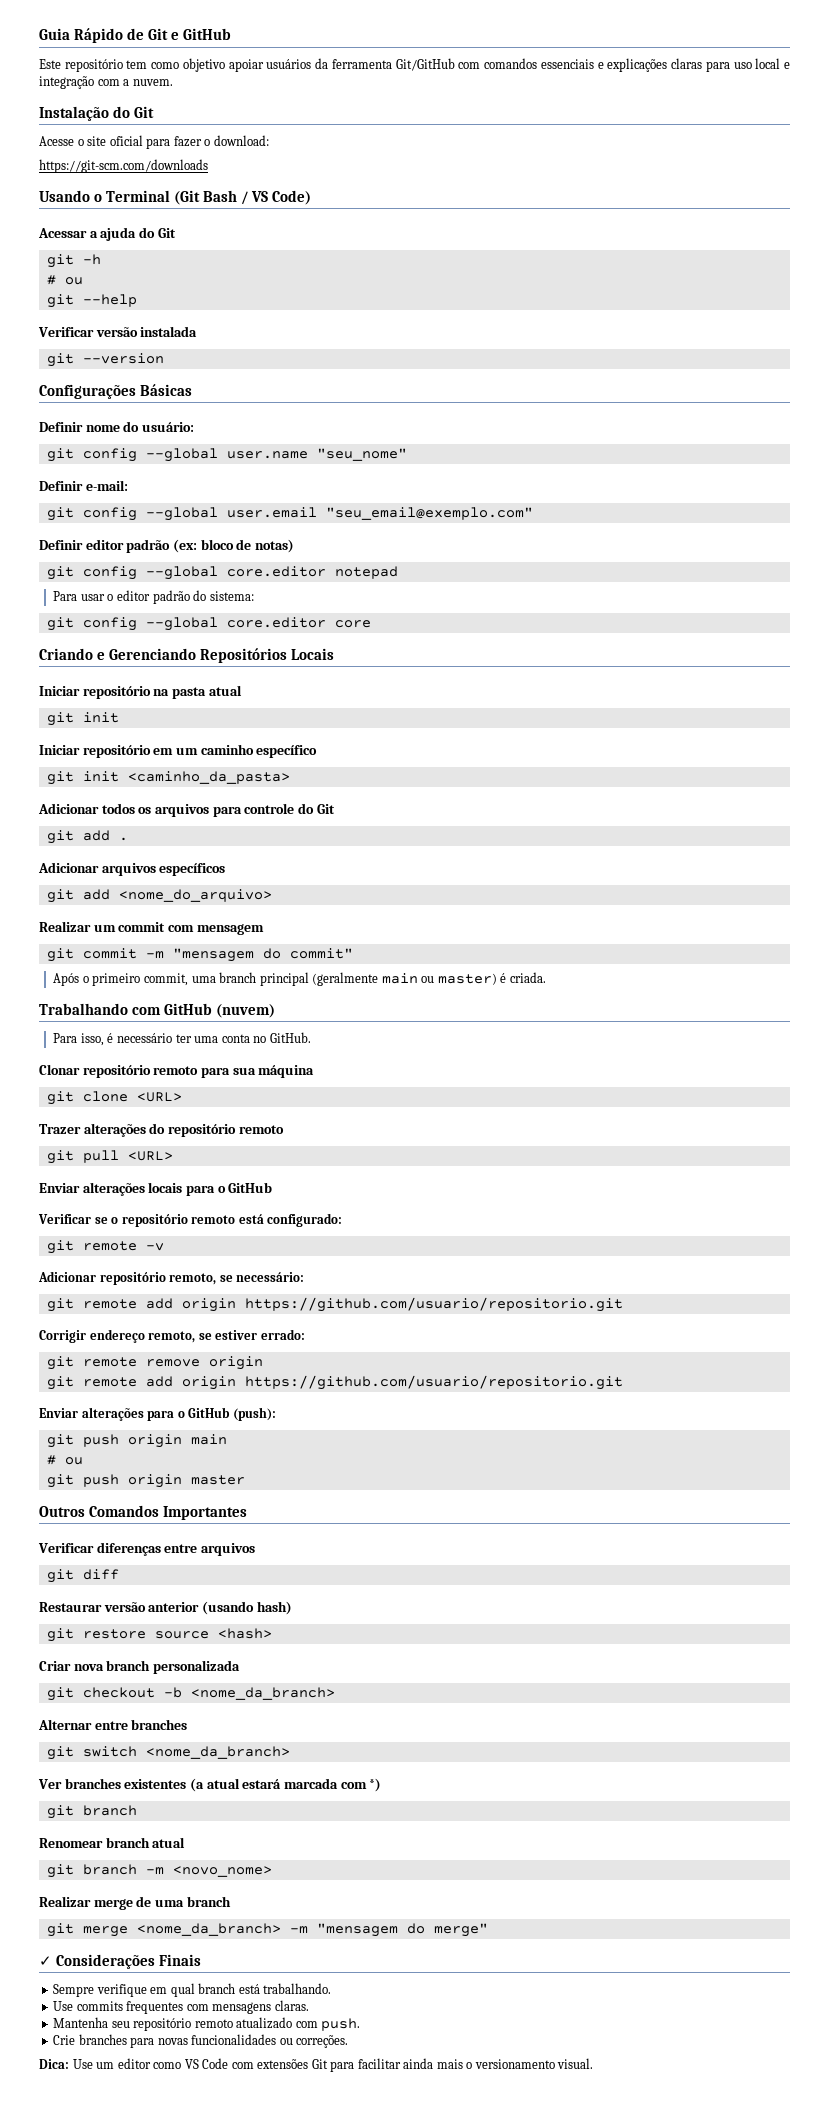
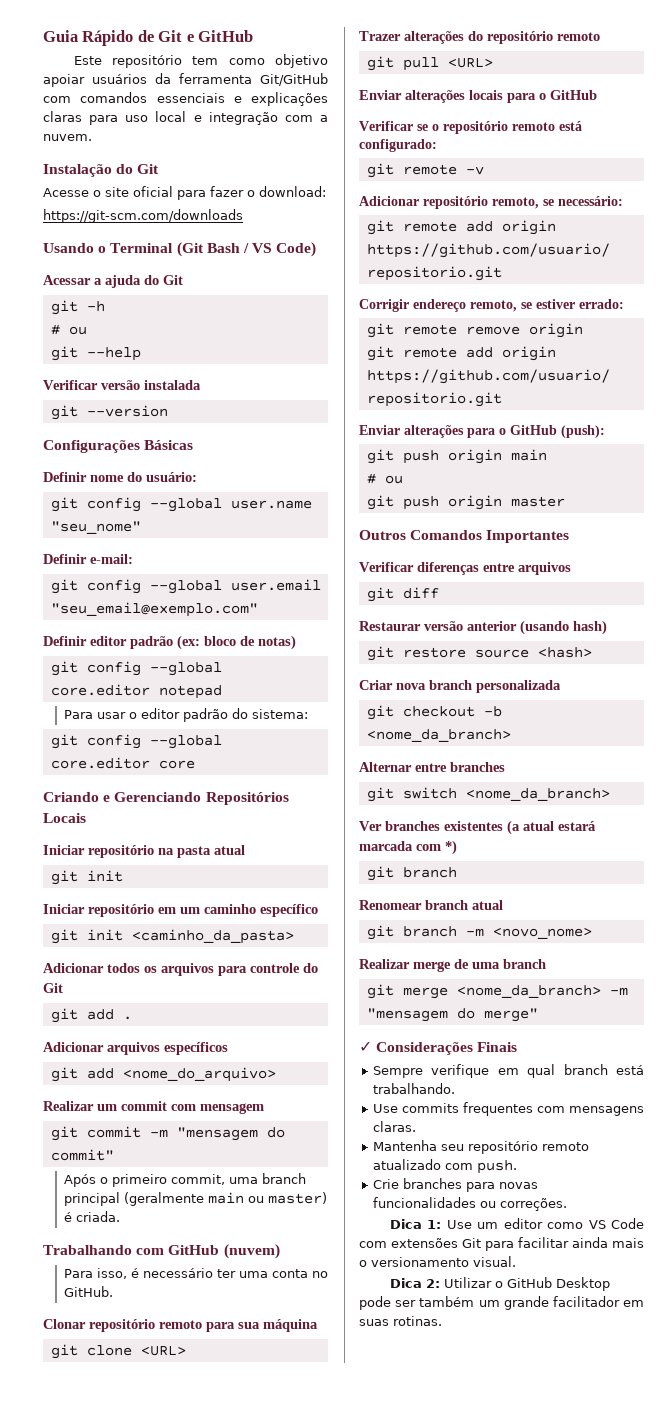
[39,2059,69,2069] Dica: -> [389,1219,442,1229] Dica 1:
(594, 2063) none -> [389,1277,610,1291] [359,1296,644,1310] [359,1316,442,1326] // Dica 2: Utilizar o GitHub Desktop pode ser também um grande facilitador em suas rotinas.

